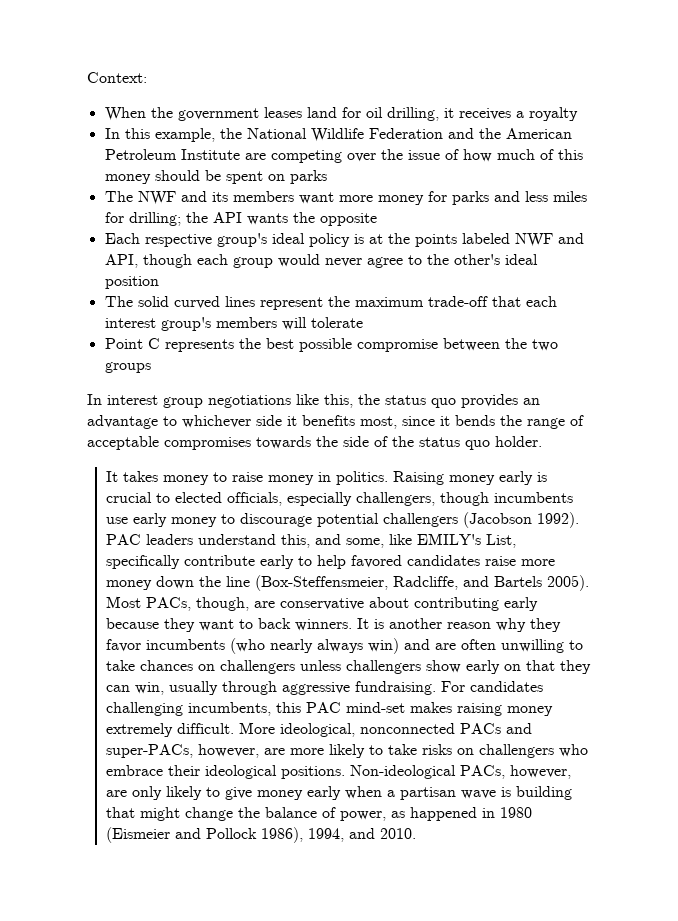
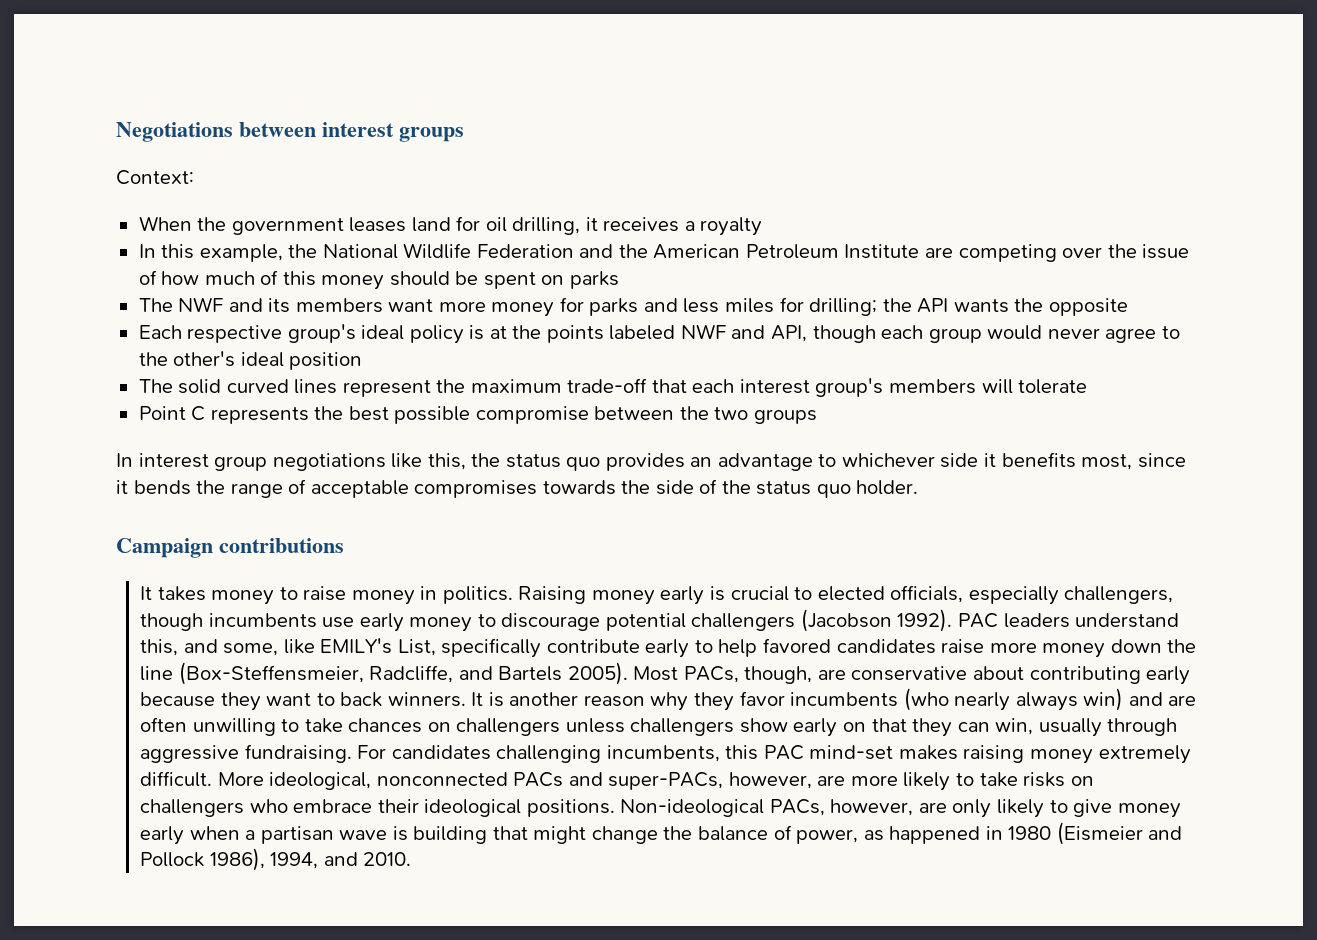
(87, 77) none -> [116,122,464,142] Negotiations between interest groups //
(542, 441) none -> [116,538,344,558] // Campaign contributions

